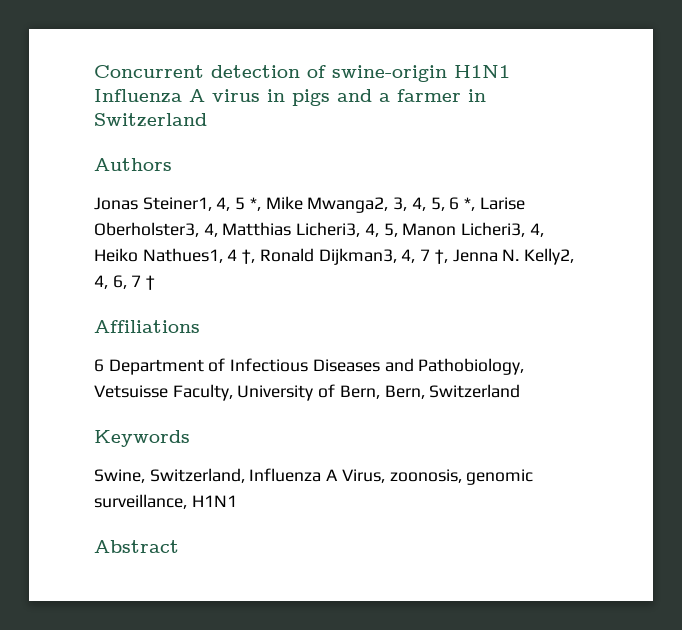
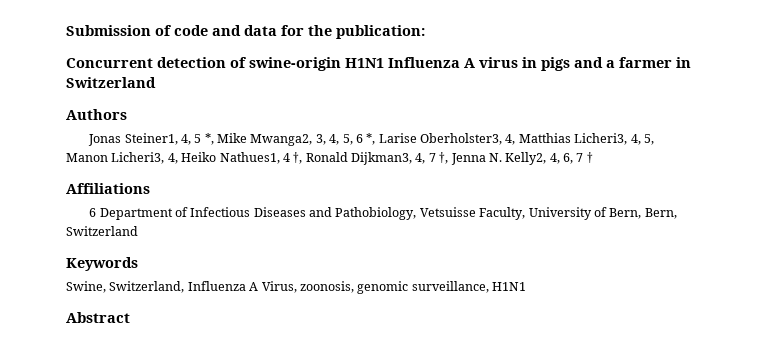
(94, 71) none -> [66,25,425,39] Submission of code and data for the publication: //

